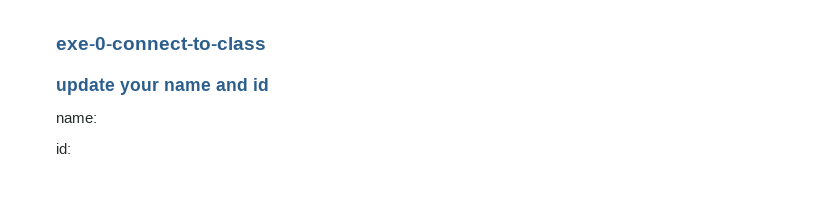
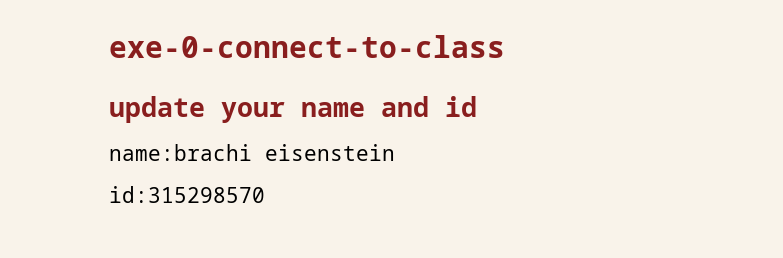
[56,115,97,123] [56,143,71,154] name: // id: -> [109,144,395,161] [109,186,265,203] name:brachi eisenstein // id:315298570

